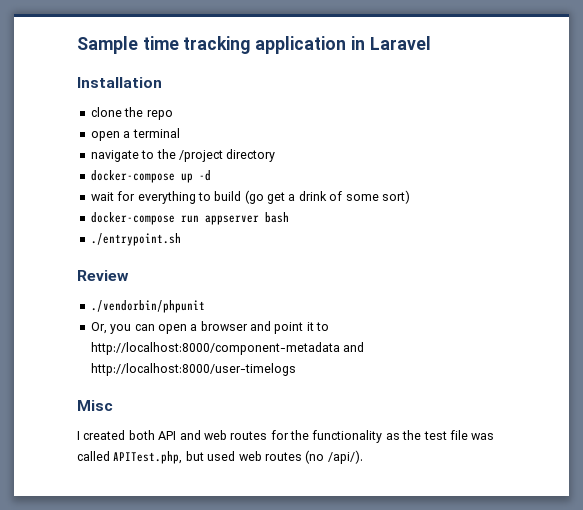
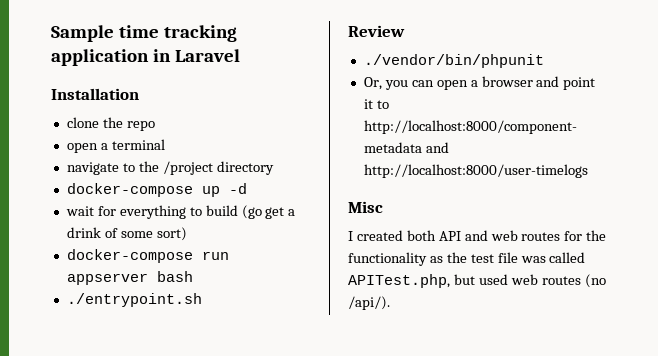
[90,300,205,313] ./vendorbin/phpunit -> [363,54,544,68] ./vendor/bin/phpunit

